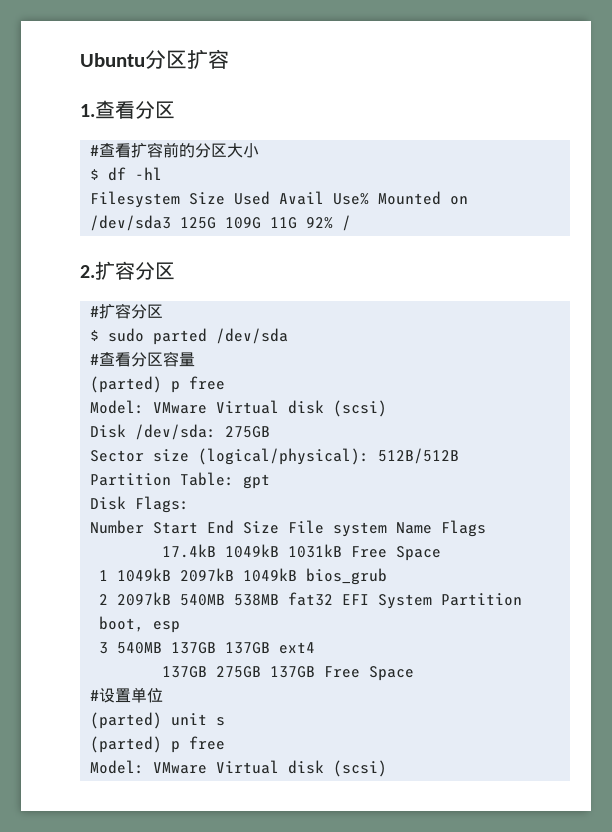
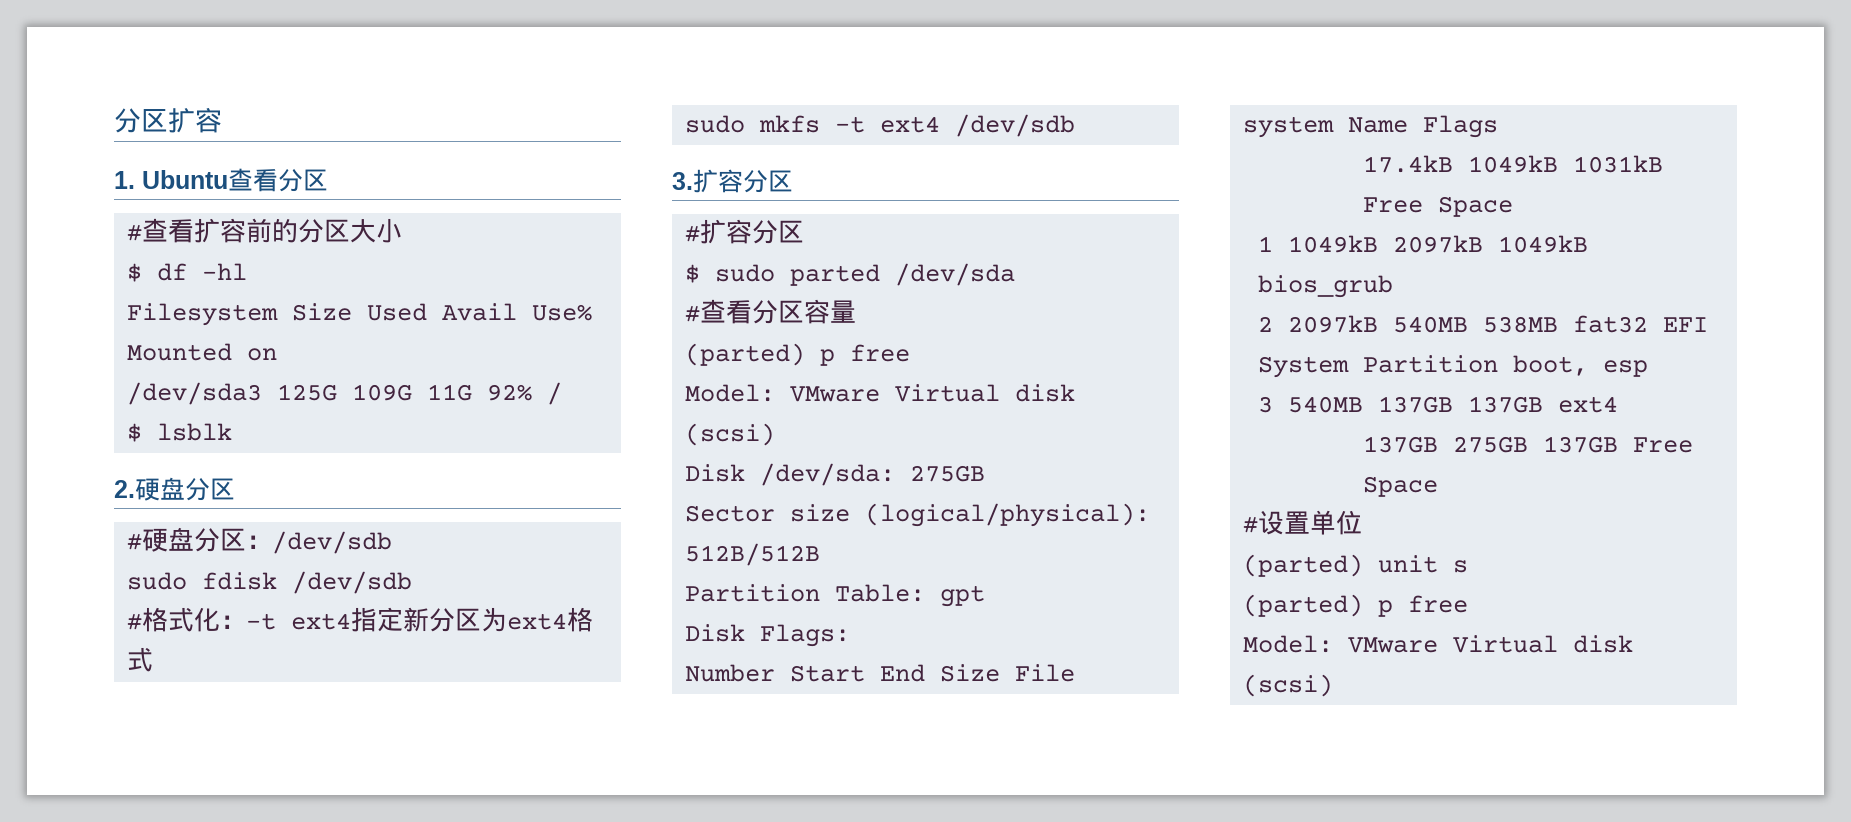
[80,53,145,67] Ubuntu -> (114, 120) none
(95, 110) none -> [142,170,228,189] Ubuntu
(351, 223) none -> [126,423,232,442] // $ lsblk
(95, 271) none -> [135,477,235,501] [126,527,392,554] [126,571,412,594] [126,607,593,632] [126,647,153,672] [684,114,1075,137] [672,172,693,190] 硬盘分区 // #硬盘分区：/dev/sdb // sudo fdisk /dev/sdb // #格式化：-t ext4指定新分区为ext4格式 // sudo mkfs -t ext4 /dev/sdb // 3.

